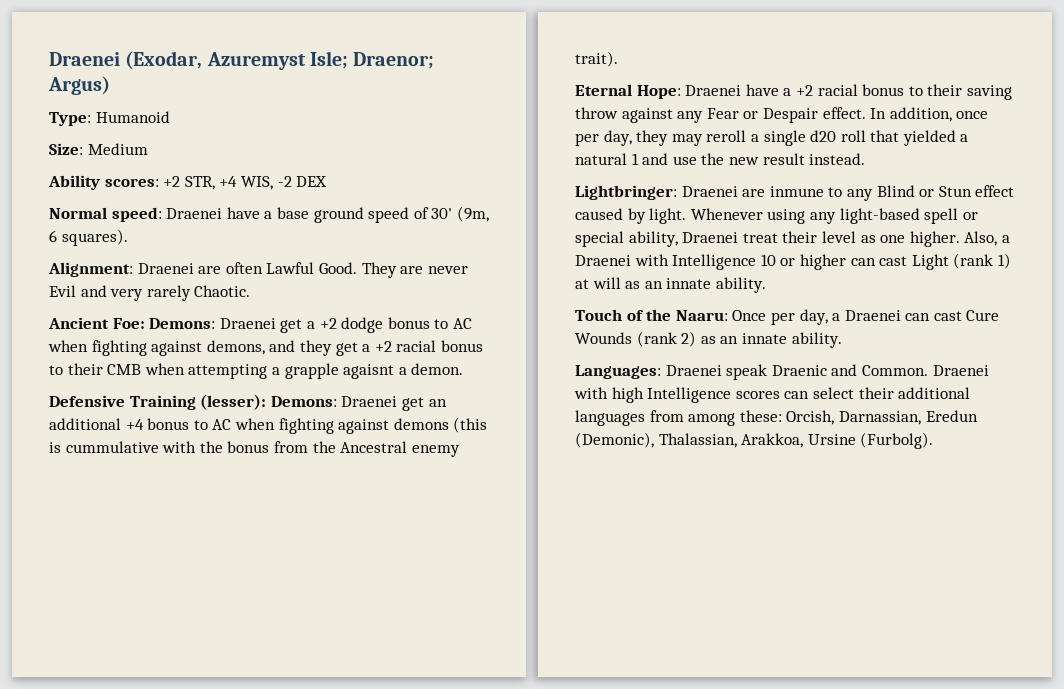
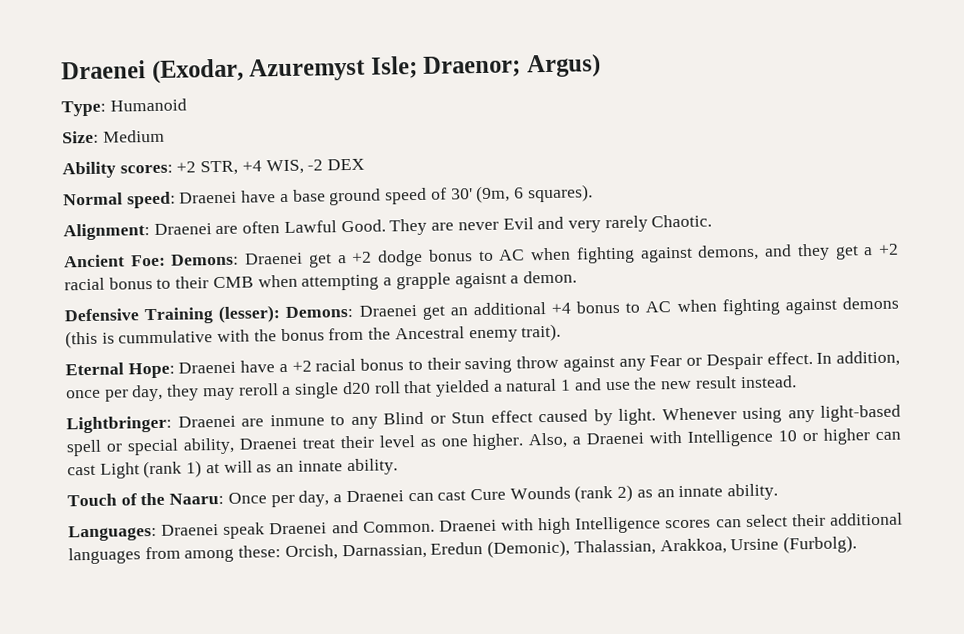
[771,365,827,376] Draenic -> [269,522,328,535] Draenei

